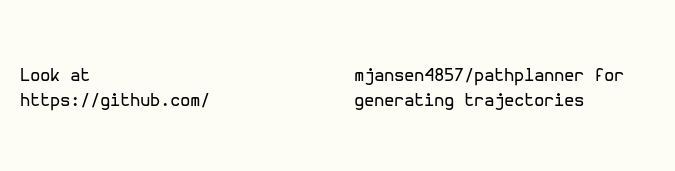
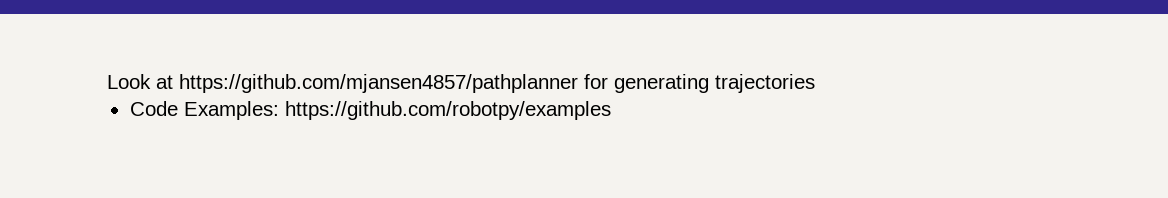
(584, 101) none -> [129,101,611,120] // Code Examples: https://github.com/robotpy/examples

